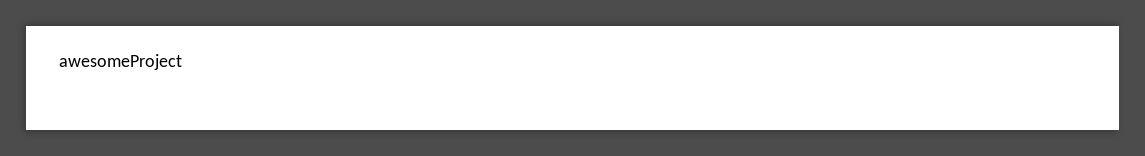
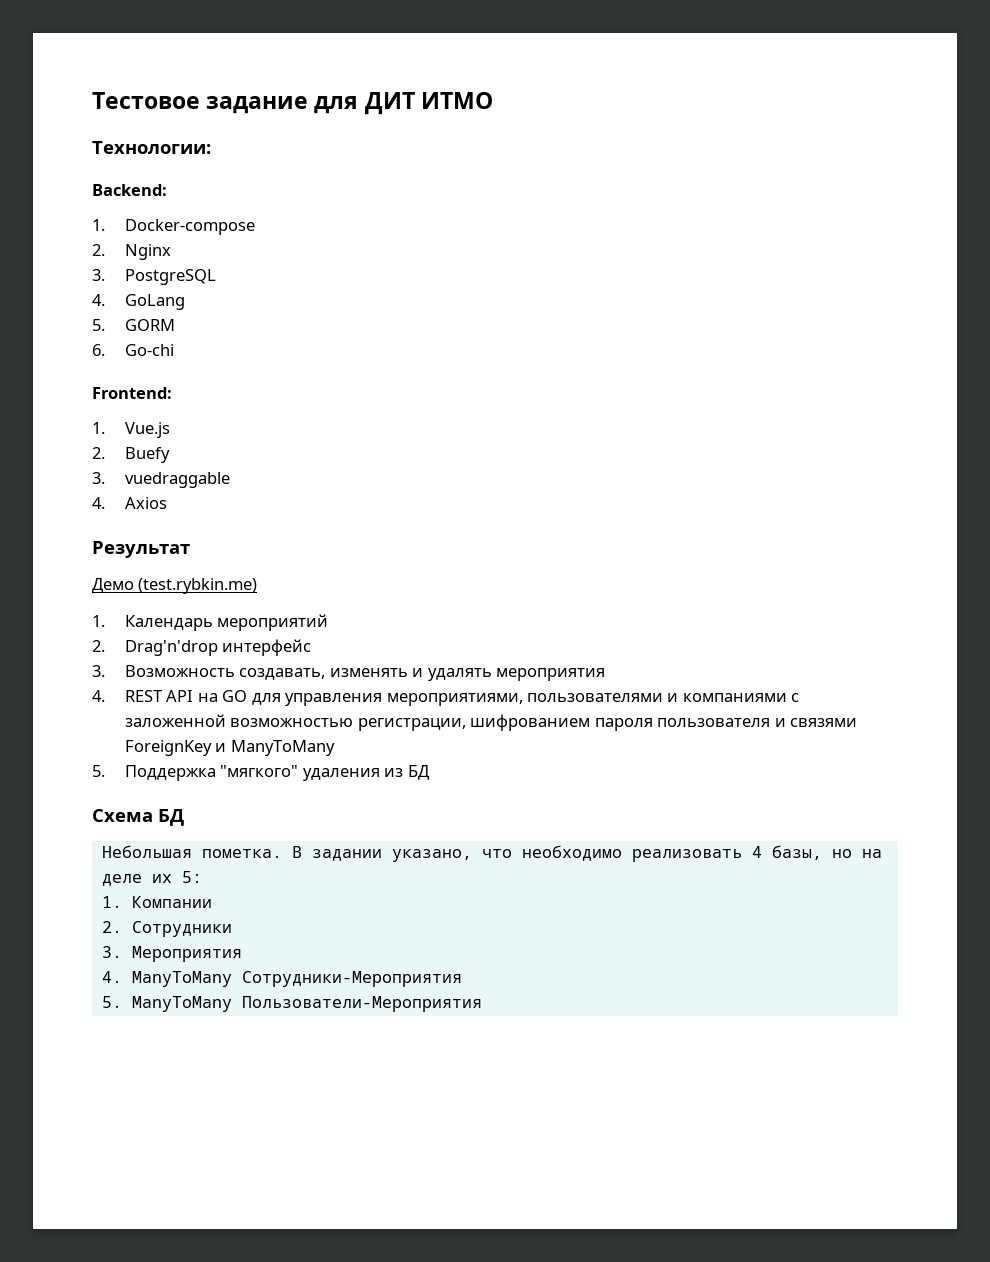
[59,54,182,70] awesomeProject -> [92,92,493,115] [92,141,211,154] [92,184,167,196] [92,219,255,235] [92,244,171,260] [92,269,216,285] [92,294,185,310] [92,319,175,331] [92,344,174,356] [92,387,172,399] [92,422,170,438] [92,447,170,463] [92,472,230,488] [92,497,167,509] [92,541,190,558] [92,578,258,594] [92,614,329,631] [92,639,312,656] [92,665,606,681] [92,690,800,706] [124,714,857,731] [124,740,335,756] [92,765,430,781] [92,809,184,826] [101,845,882,862] [101,871,202,886] [101,896,212,908] [101,921,232,937] [101,946,242,962] [101,971,462,987] [101,996,482,1012] Тестовое задание для ДИТ ИТМО // Технологии: // Backend: // 1. Docker-compose // 2. Nginx // 3. PostgreSQL // 4. GoLang // 5. GORM // 6. Go-chi // Frontend: // 1. Vue.js // 2. Buefy // 3. vuedraggable // 4. Axios // Результат // Демо (test.rybkin.me) // 1. Календарь мероприятий // 2. Drag'n'drop интерфейс // 3. Возможность создавать, изменять и удалять мероприятия // 4. REST API на GO для управления мероприятиями, пользователями и компаниями с заложенной возможностью регистрации, шифрованием пароля пользователя и связями ForeignKey и ManyToMany // 5. Поддержка "мягкого" удаления из БД // Схема БД // Небольшая пометка. В задании указано, что необходимо реализовать 4 базы, но на деле их 5: // 1. Компании // 2. Сотрудники // 3. Мероприятия // 4. ManyToMany Сотрудники-Мероприятия // 5. ManyToMany Пользователи-Мероприятия

